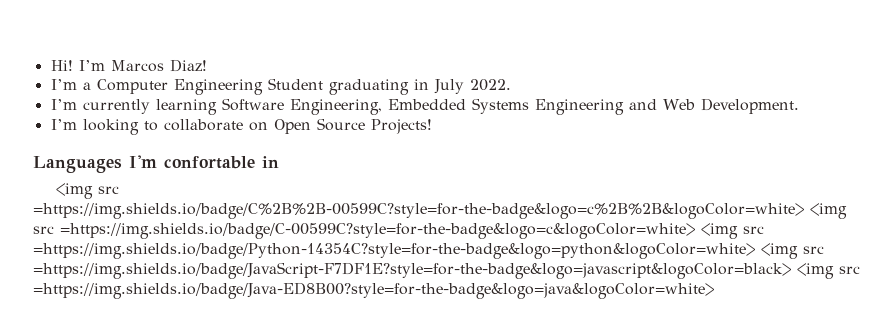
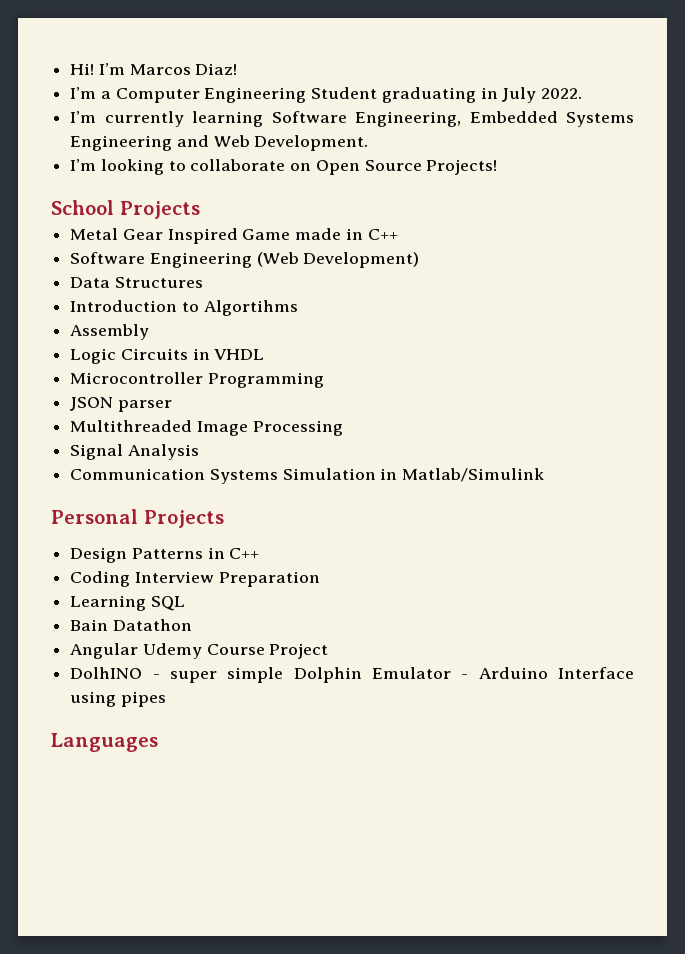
[33,155,279,173] [55,183,119,199] [33,203,847,219] [33,223,764,239] [33,243,824,259] [33,262,860,279] [33,282,714,299] Languages I'm confortable in // <img src =https://img.shields.io/badge/C%2B%2B-00599C?style=for-the-badge&logo=c%2B%2B&logoColor=white> <img src =https://img.shields.io/badge/C-00599C?style=for-the-badge&logo=c&logoColor=white> <img src =https://img.shields.io/badge/Python-14354C?style=for-the-badge&logo=python&logoColor=white> <img src =https://img.shields.io/badge/JavaScript-F7DF1E?style=for-the-badge&logo=javascript&logoColor=black> <img src =https://img.shields.io/badge/Java-ED8B00?style=for-the-badge&logo=java&logoColor=white> -> [51,200,200,219] [70,228,398,244] [70,252,420,268] [70,277,203,288] [70,300,298,316] [70,324,150,340] [70,348,265,364] [70,372,324,388] [70,397,172,412] [70,420,343,436] [70,444,199,460] [70,468,545,484] [51,509,224,528] [70,547,260,563] [70,571,320,587] [70,595,185,611] [70,619,192,631] [70,643,329,659] [70,667,634,683] [70,691,166,707] [51,733,158,752] School Projects // Metal Gear Inspired Game made in C++ // Software Engineering (Web Development) // Data Structures // Introduction to Algortihms // Assembly // Logic Circuits in VHDL // Microcontroller Programming // JSON parser // Multithreaded Image Processing // Signal Analysis // Communication Systems Simulation in Matlab/Simulink // Personal Projects // Design Patterns in C++ // Coding Interview Preparation // Learning SQL // Bain Datathon // Angular Udemy Course Project // DolhINO - super simple Dolphin Emulator - Arduino Interface using pipes // Languages

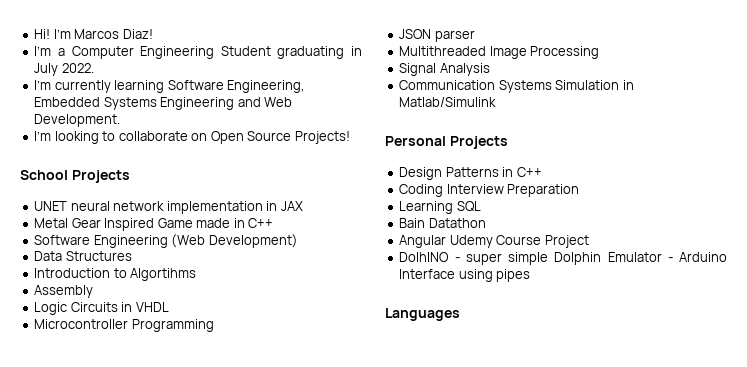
(200, 210) none -> [34,201,303,214] // UNET neural network implementation in JAX

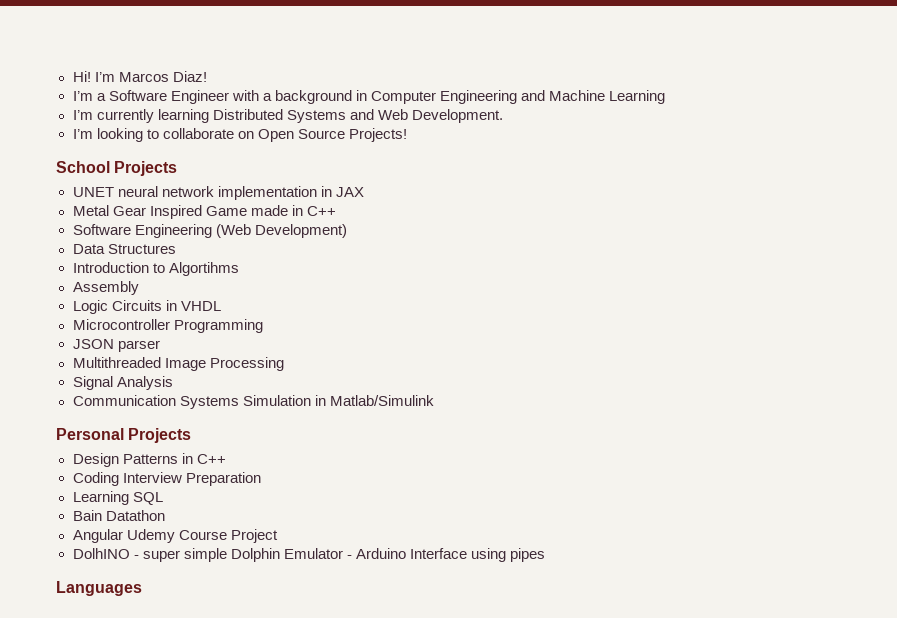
[71,46,362,59] [34,63,94,76] [34,80,305,93] [34,97,235,110] Computer Engineering Student graduating in July 2022. // I’m currently learning Software Engineering, Embedded Systems Engineering -> [108,90,666,104] [72,109,346,123] Software Engineer with a background in Computer Engineering and Machine Learning // I’m currently learning Distributed Systems

